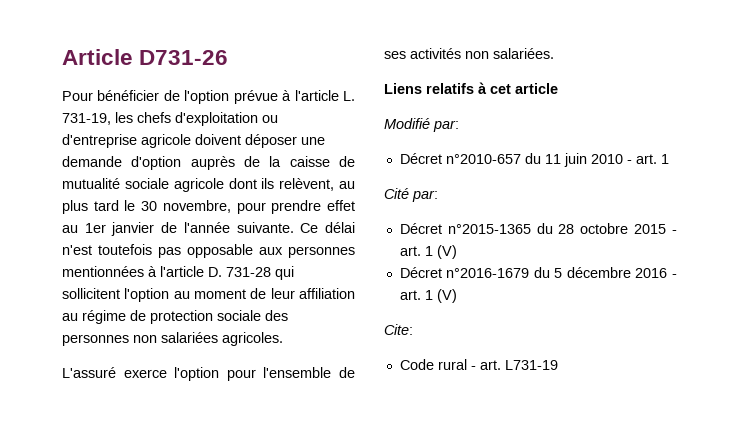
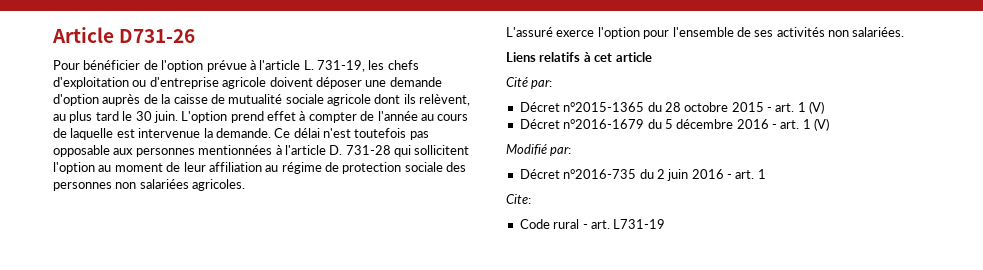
[162,200,355,214] [62,222,294,236] novembre, pour prendre effet au 1er janvier de l'année suivante. -> [153,111,469,123] [53,128,271,140] juin. L'option prend effet à compter de l'année au cours de laquelle est intervenue la demande.
[384,118,459,132] [399,153,669,167] // Modifié par: // Décret n°2010-657 du 11 juin 2010 - art. 1 -> (652, 57) none
(457, 296) none -> [506,144,572,156] [519,169,766,181] // Modifié par: // Décret n°2016-735 du 2 juin 2016 - art. 1

